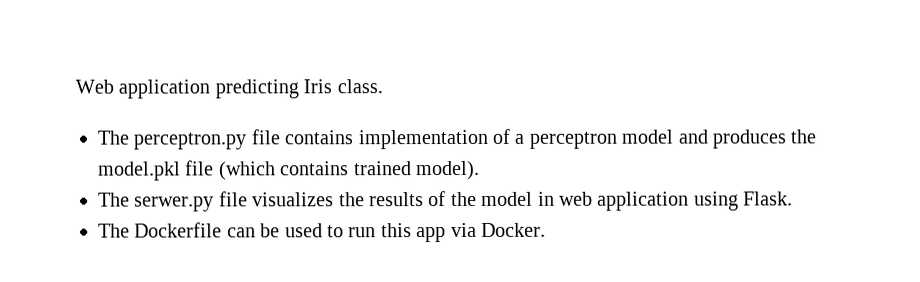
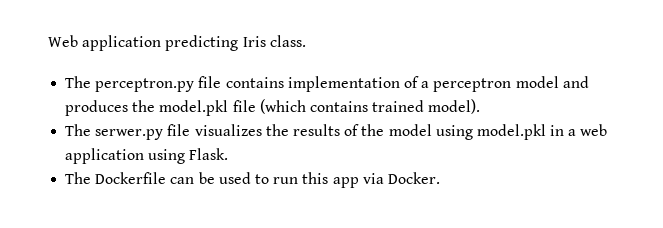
[537,191,555,206] in -> [435,124,577,140] using model.pkl in a

